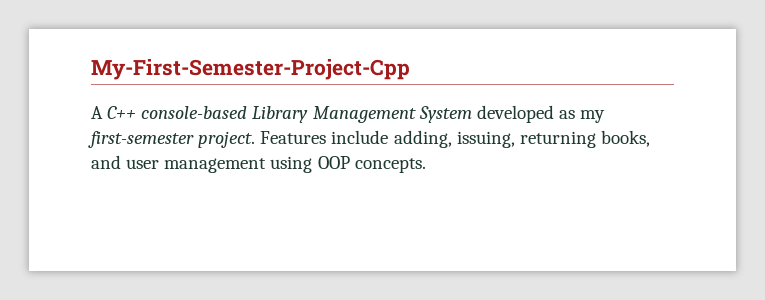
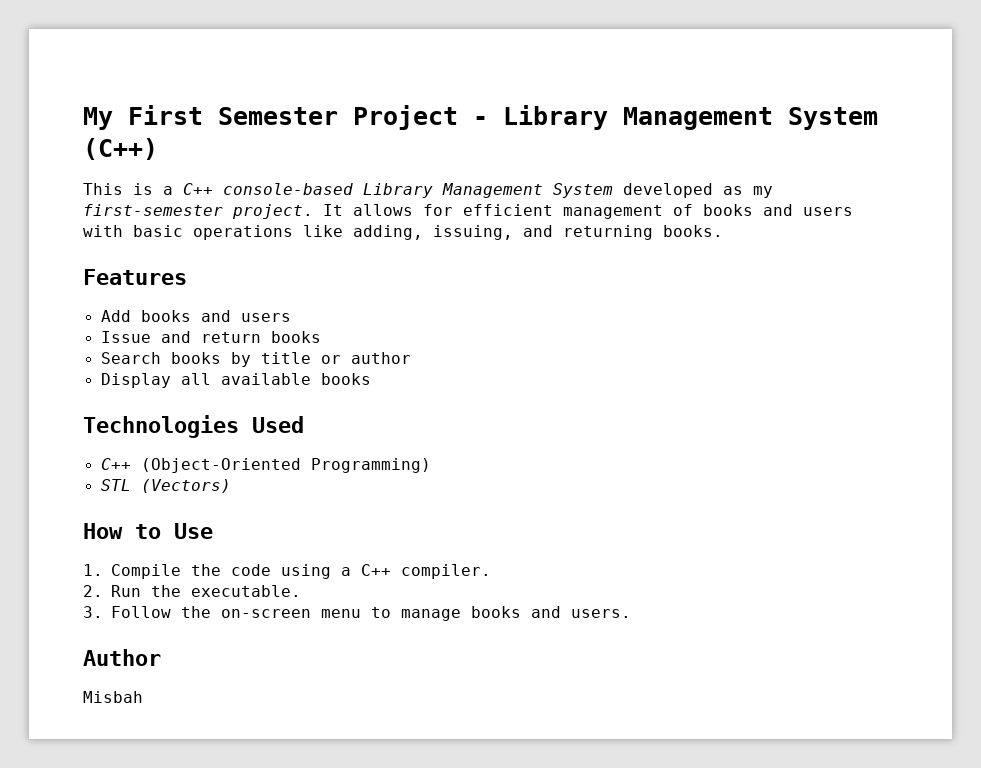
[91,59,410,80] [91,106,103,119] My-First-Semester-Project-Cpp // A -> [83,105,878,130] [83,138,158,160] [83,183,173,195] My First Semester Project - Library Management System (C++) // This is a
[260,130,650,148] [91,155,426,173] Features include adding, issuing, returning books, and user management using OOP concepts. -> [323,204,853,219] [83,225,723,240] [83,269,187,285] [100,310,291,322] [100,331,321,343] [100,352,411,367] [100,373,371,388] [83,415,304,438] [100,458,431,473] [100,479,231,493] [83,523,213,539] [83,564,491,579] [83,585,301,597] [83,606,631,621] [83,649,161,666] [83,691,143,703] It allows for efficient management of books and users with basic operations like adding, issuing, and returning books. // Features // Add books and users // Issue and return books // Search books by title or author // Display all available books // Technologies Used // C++ (Object-Oriented Programming) // STL (Vectors) // How to Use // 1. Compile the code using a C++ compiler. // 2. Run the executable. // 3. Follow the on-screen menu to manage books and users. // Author // Misbah

